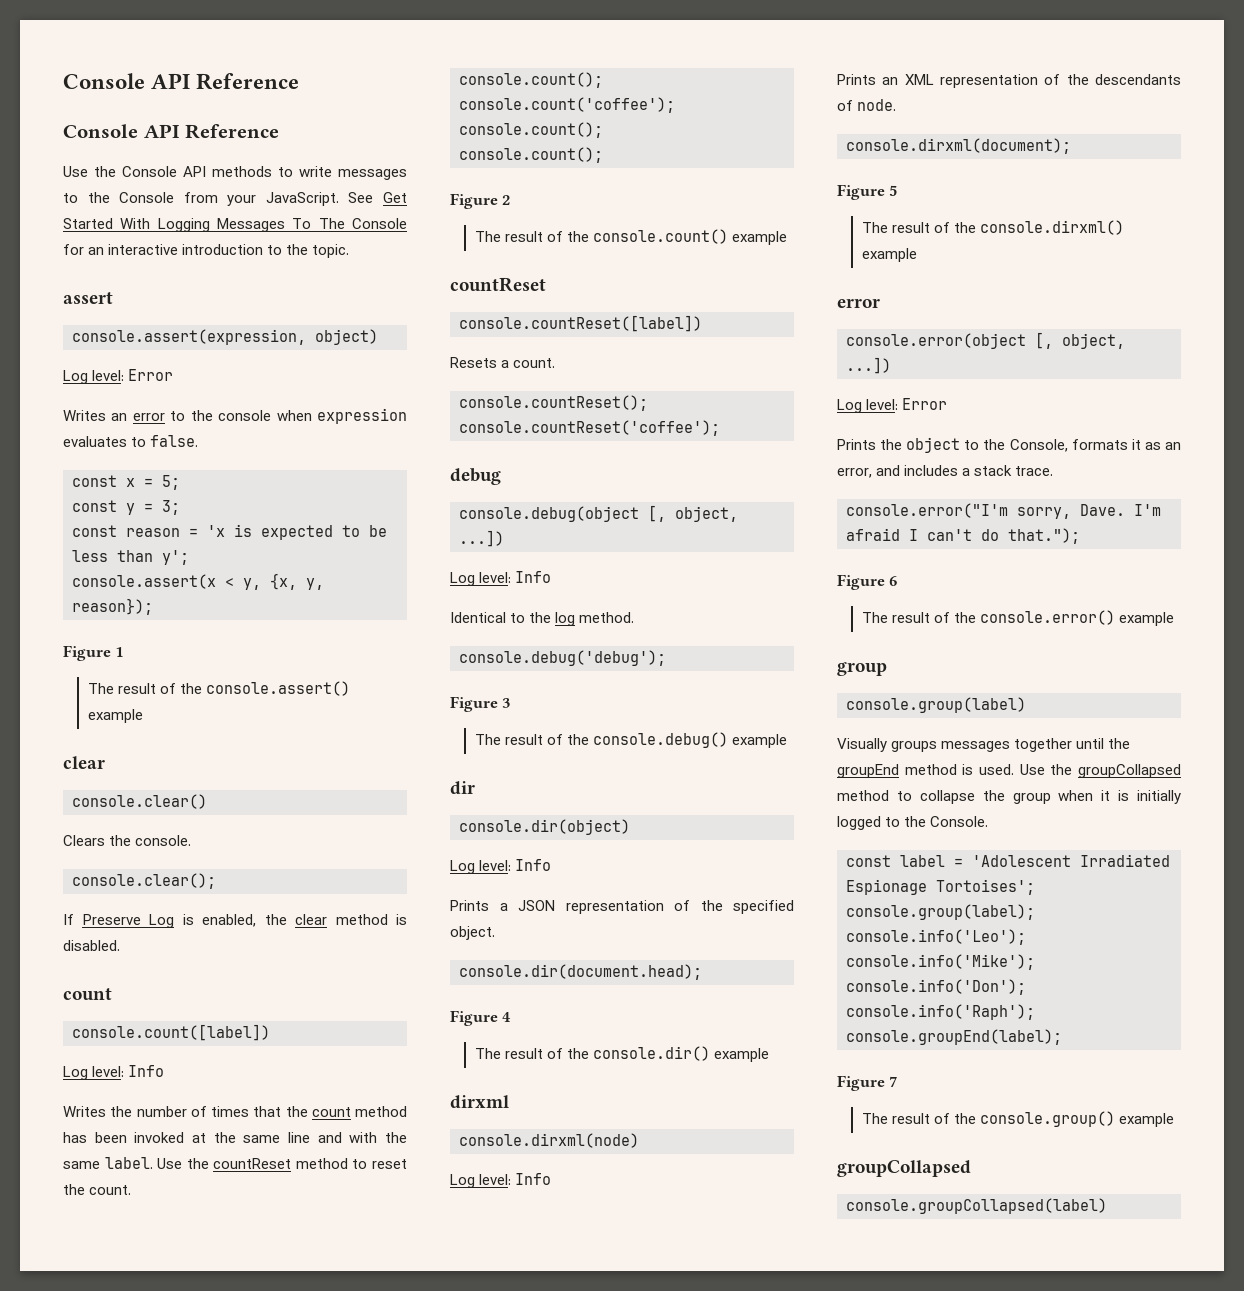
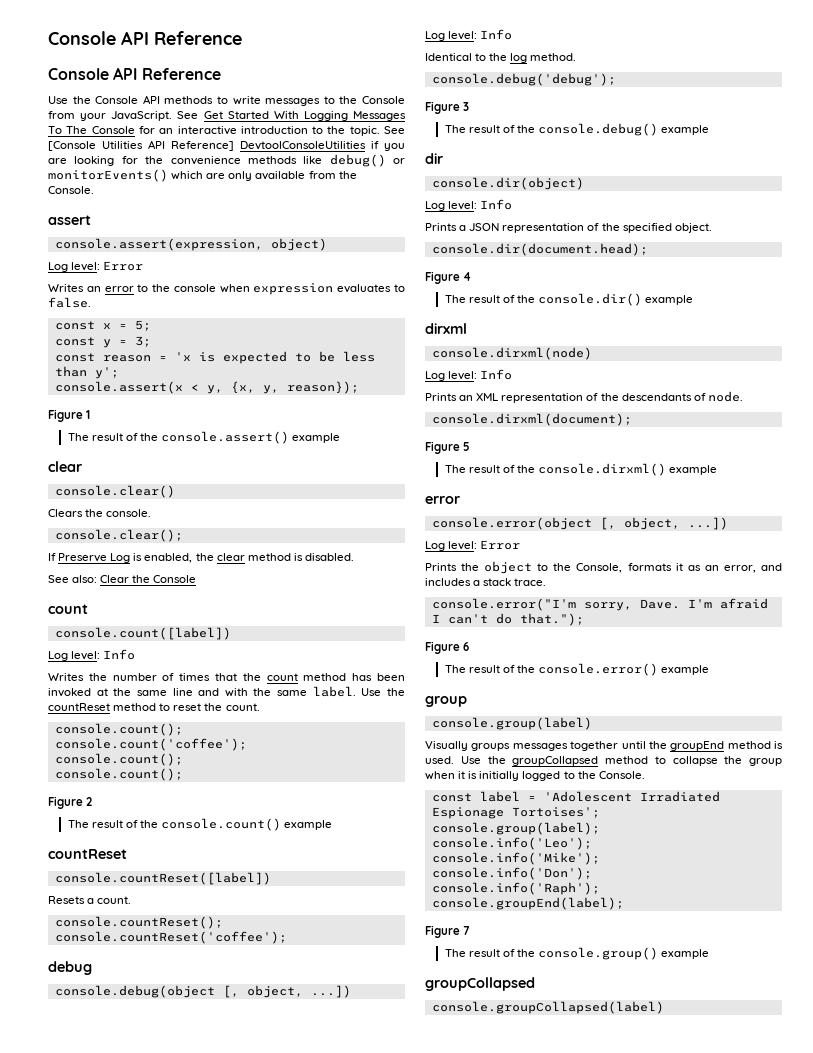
(350, 251) none -> [384,126,406,134] [48,140,405,151] [48,154,405,167] [48,169,357,182] [48,186,94,194] See [Console Utilities API Reference] DevtoolConsoleUtilities if you are looking for the convenience methods like debug() or monitorEvents() which are only available from the Console.
(120, 945) none -> [48,575,197,583] // See also: Clear the Console

